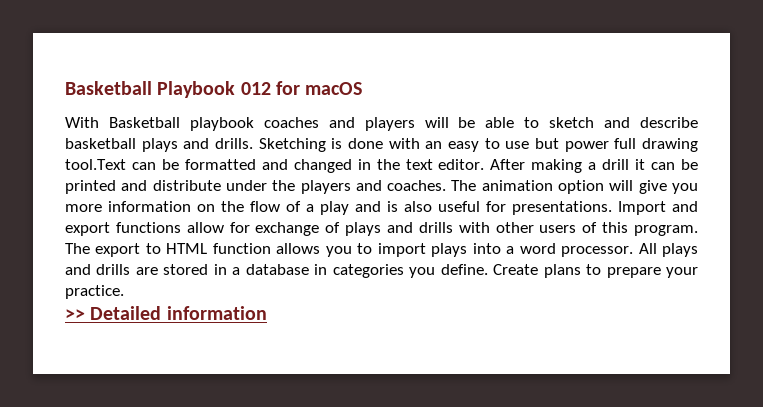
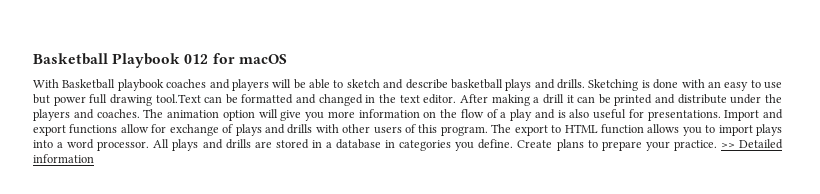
(124, 292) // -> (717, 145) none

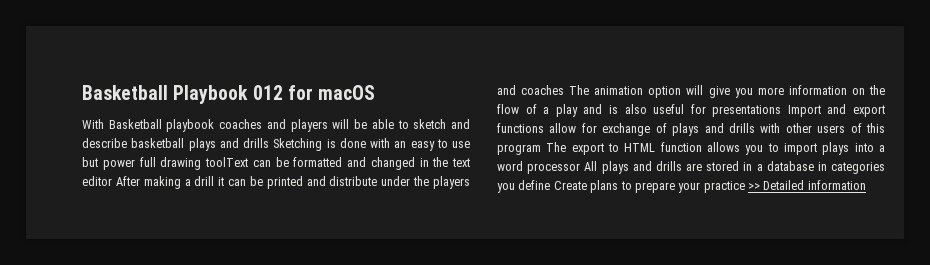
[557,79,585,89] drills. -> [243,138,269,148] drills
[155,94,201,103] tool.Text -> [205,157,248,167] toolText
[423,94,457,104] editor. -> [82,176,112,186] editor
[96,109,140,118] coaches. -> [521,85,565,95] coaches
[647,110,721,121] presentations. -> [712,105,782,117] presentations
[440,126,488,136] program. -> [497,144,541,155] program
[97,141,150,151] processor. -> [527,163,581,174] processor
[478,139,514,149] define. -> [518,180,551,190] define
[673,140,717,151] practice. -> [703,181,745,193] practice

